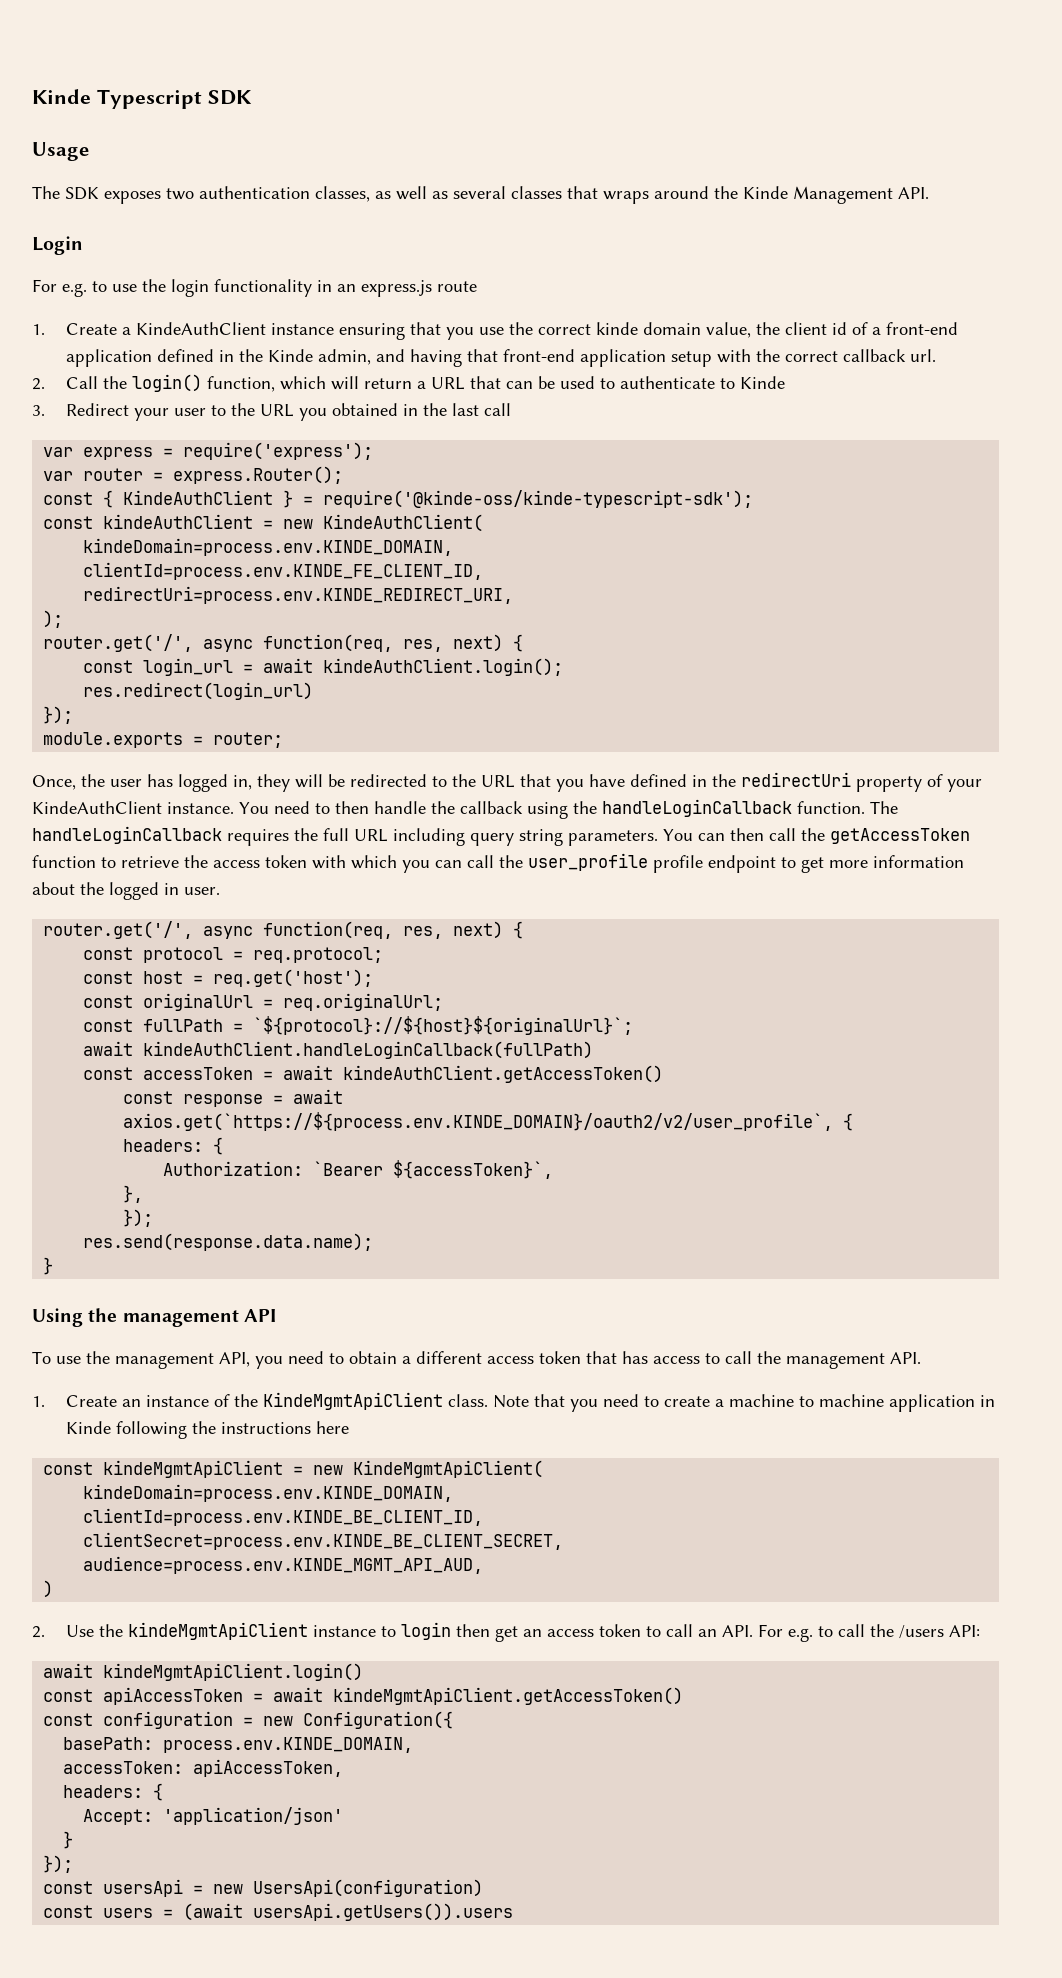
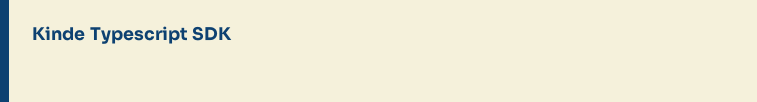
[32,142,89,161] [32,186,929,204] [32,236,83,255] [32,279,477,297] [32,322,959,340] [66,349,937,367] [32,374,786,392] [32,403,512,421] [43,442,374,460] [43,466,344,484] [43,490,754,508] [43,514,484,532] [83,538,454,556] [83,562,484,580] [83,586,514,604] [43,610,64,628] [43,634,524,652] [83,658,564,676] [83,682,314,700] [43,706,74,724] [43,732,284,748] [32,772,982,792] [32,799,898,819] [32,826,970,846] [32,853,964,873] [32,882,220,900] [43,921,524,939] [83,947,384,963] [83,969,374,987] [83,993,444,1011] [83,1016,634,1035] [83,1041,594,1059] [83,1065,664,1083] [123,1089,344,1107] [123,1112,854,1131] [123,1137,224,1155] [163,1160,554,1179] [123,1185,144,1203] [123,1209,154,1227] [83,1233,374,1251] [43,1257,54,1275] [32,1308,276,1327] [32,1351,921,1369] [32,1392,996,1412] [66,1421,350,1439] [43,1460,544,1478] [83,1484,454,1502] [83,1508,484,1526] [83,1532,564,1550] [83,1556,484,1574] [43,1580,54,1598] [32,1622,981,1642] [43,1663,364,1681] [43,1687,684,1705] [43,1711,454,1729] [63,1737,414,1753] [63,1759,344,1777] [63,1783,164,1801] [83,1807,344,1825] [63,1831,74,1849] [43,1855,74,1873] [43,1879,484,1897] [43,1903,514,1921] // Usage // The SDK exposes two authentication classes, as well as several classes that wraps around the Kinde Management API. // Login // For e.g. to use the login functionality in an express.js route // 1. Create a KindeAuthClient instance ensuring that you use the correct kinde domain value, the client id of a front-end application defined in the Kinde admin, and having that front-end application setup with the correct callback url. // 2. Call the login() function, which will return a URL that can be used to authenticate to Kinde // 3. Redirect your user to the URL you obtained in the last call // var express = require('express'); // var router = express.Router(); // const { KindeAuthClient } = require('@kinde-oss/kinde-typescript-sdk'); // const kindeAuthClient = new KindeAuthClient( // kindeDomain=process.env.KINDE_DOMAIN, // clientId=process.env.KINDE_FE_CLIENT_ID, // redirectUri=process.env.KINDE_REDIRECT_URI, // ); // router.get('/', async function(req, res, next) { // const login_url = await kindeAuthClient.login(); // res.redirect(login_url) // }); // module.exports = router; // Once, the user has logged in, they will be redirected to the URL that you have defined in the redirectUri property of your KindeAuthClient instance. You need to then handle the callback using the handleLoginCallback function. The handleLoginCallback requires the full URL including query string parameters. You can then call the getAccessToken function to retrieve the access token with which you can call the user_profile profile endpoint to get more information about the logged in user. // router.get('/', async function(req, res, next) { // const protocol = req.protocol; // const host = req.get('host'); // const originalUrl = req.originalUrl; // const fullPath = `${protocol}://${host}${originalUrl}`; // await kindeAuthClient.handleLoginCallback(fullPath) // const accessToken = await kindeAuthClient.getAccessToken() // const response = await axios.get(`https://${process.env.KINDE_DOMAIN}/oauth2/v2/user_profile`, { // headers: { // Authorization: `Bearer ${accessToken}`, // }, // }); // res.send(response.data.name); // } // Using the management API // To use the management API, you need to obtain a different access token that has access to call the management API. // 1. Create an instance of the KindeMgmtApiClient class. Note that you need to create a machine to machine application in Kinde following the instructions here // const kindeMgmtApiClient = new KindeMgmtApiClient( // kindeDomain=process.env.KINDE_DOMAIN, // clientId=process.env.KINDE_BE_CLIENT_ID, // clientSecret=process.env.KINDE_BE_CLIENT_SECRET, // audience=process.env.KINDE_MGMT_API_AUD, // ) // 2. Use the kindeMgmtApiClient instance to login then get an access token to call an API. For e.g. to call the /users API: // await kindeMgmtApiClient.login() // const apiAccessToken = await kindeMgmtApiClient.getAccessToken() // const configuration = new Configuration({ // basePath: process.env.KINDE_DOMAIN, // accessToken: apiAccessToken, // headers: { // Accept: 'application/json' // } // }); // const usersApi = new UsersApi(configuration) // const users = (await usersApi.getUsers()).users -> (233, 33) none

